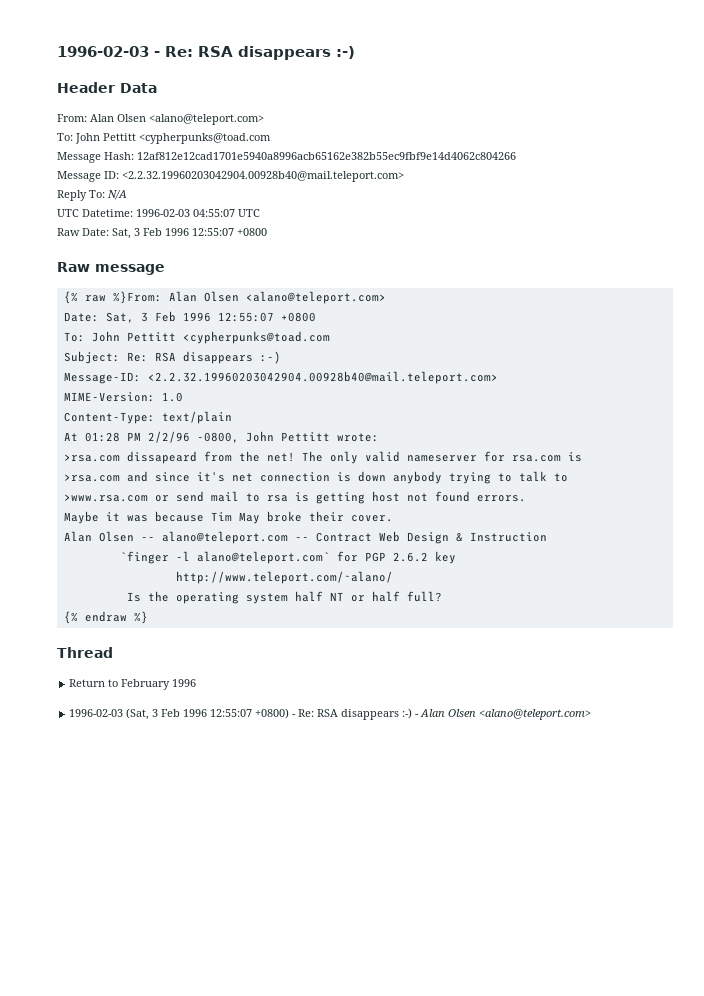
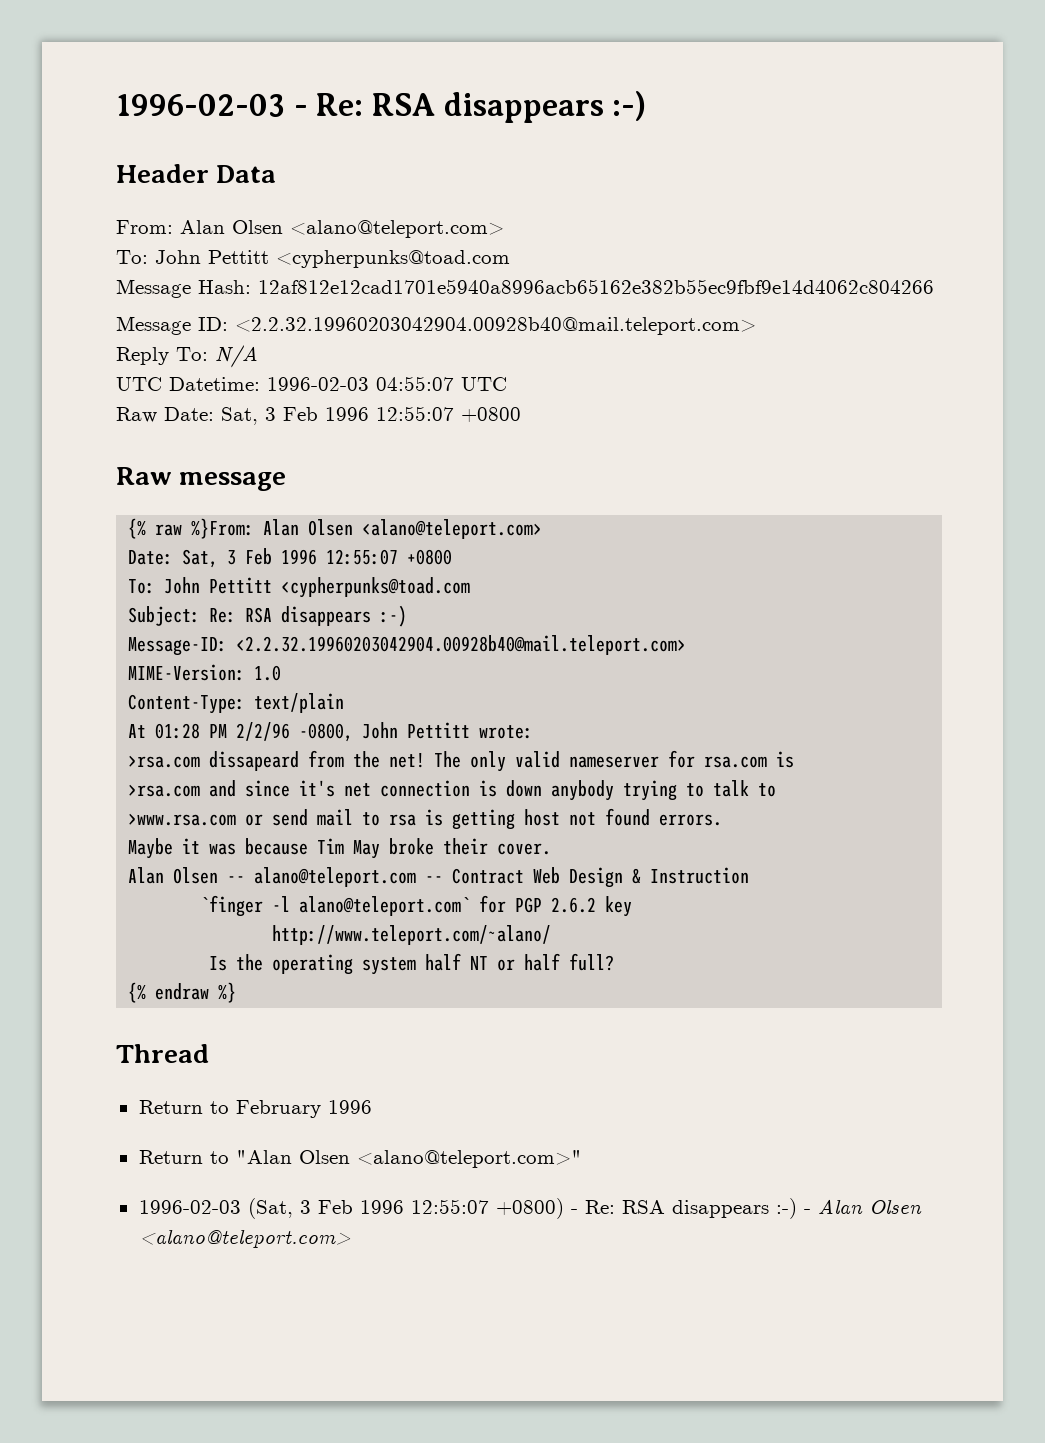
(197, 683) none -> [138,1150,582,1168] // Return to "Alan Olsen <alano@teleport.com>"

